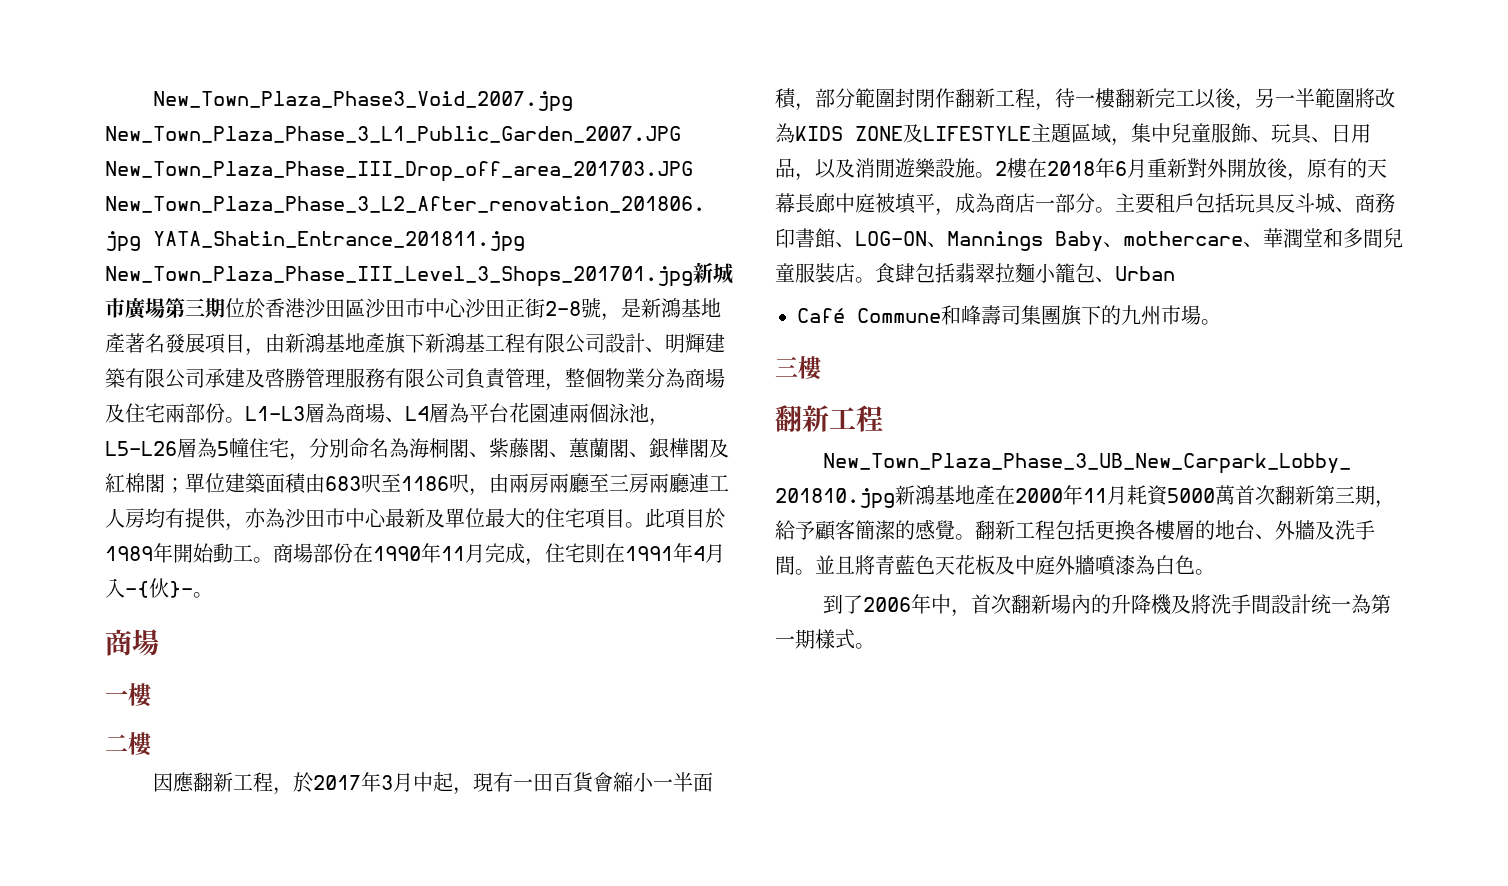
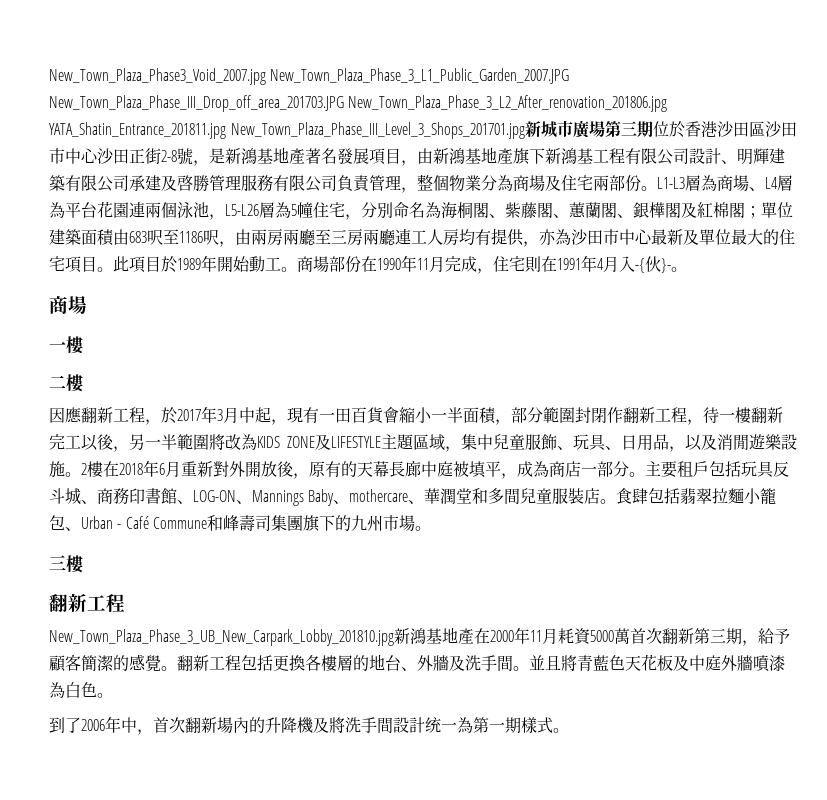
(1175, 273) // -> [117,524,122,529] -

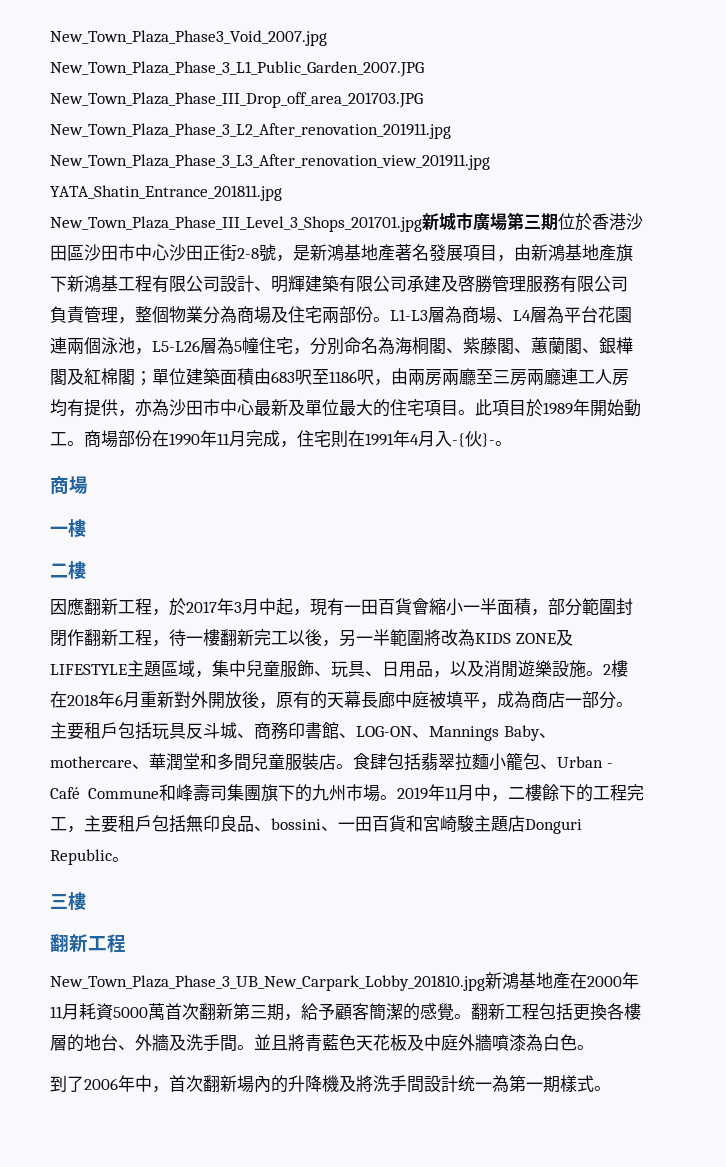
[348,95,668,112] New_Town_Plaza_Phase_3_L2_After_renovation_201806.jpg -> [50,123,451,139] [50,154,490,170] New_Town_Plaza_Phase_3_L2_After_renovation_201911.jpg New_Town_Plaza_Phase_3_L3_After_renovation_view_201911.jpg
(431, 528) none -> [397,784,644,802] [50,815,582,834] [50,849,129,865] 2019年11月中，二樓餘下的工程完工，主要租戶包括無印良品、bossini、一田百貨和宮崎駿主題店Donguri Republic。

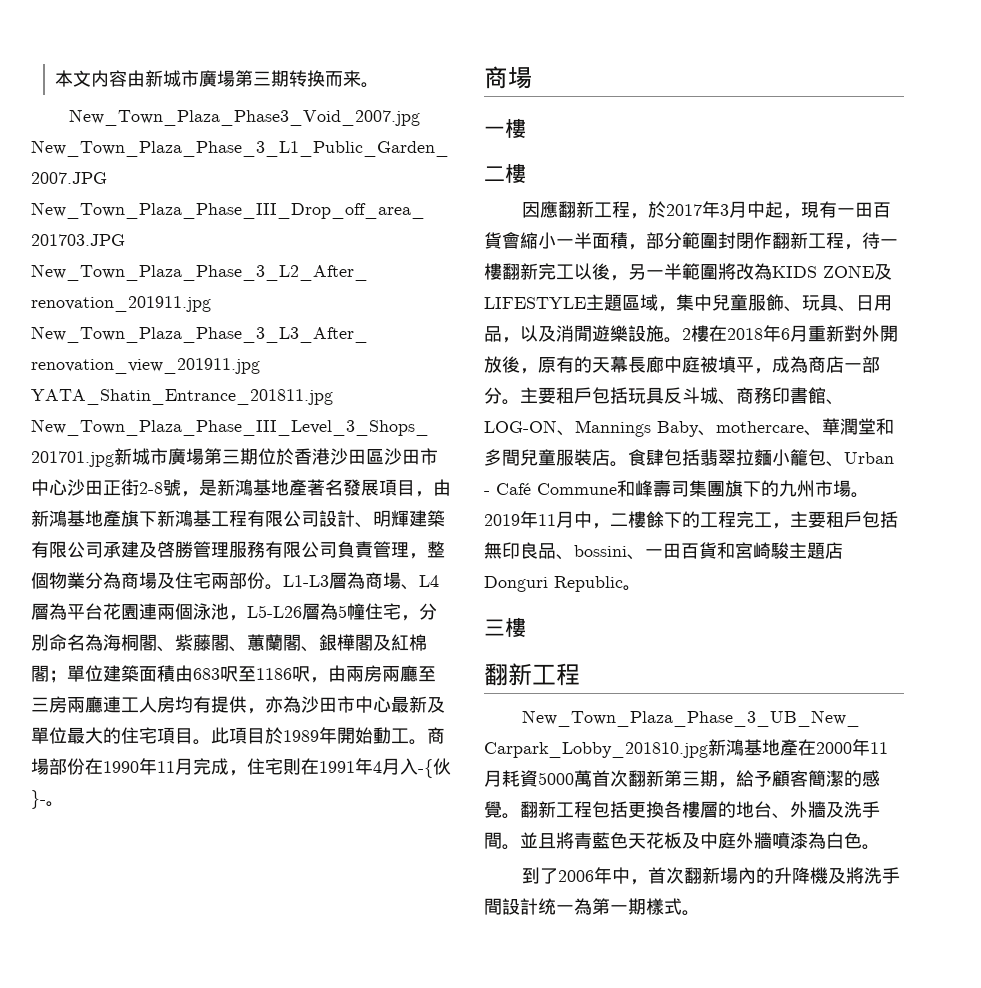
(50, 38) none -> [55,70,380,88] 本文内容由新城市廣場第三期转换而来。 //

